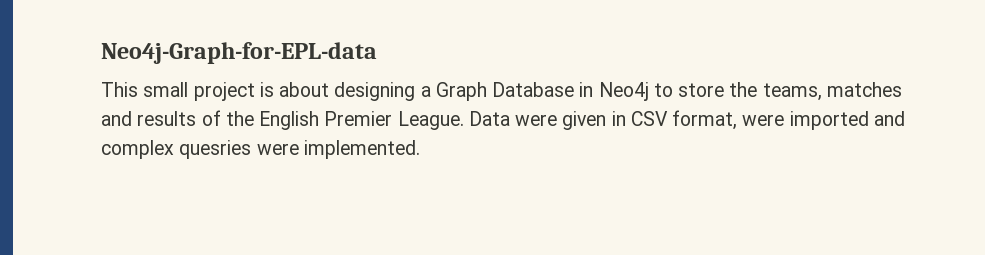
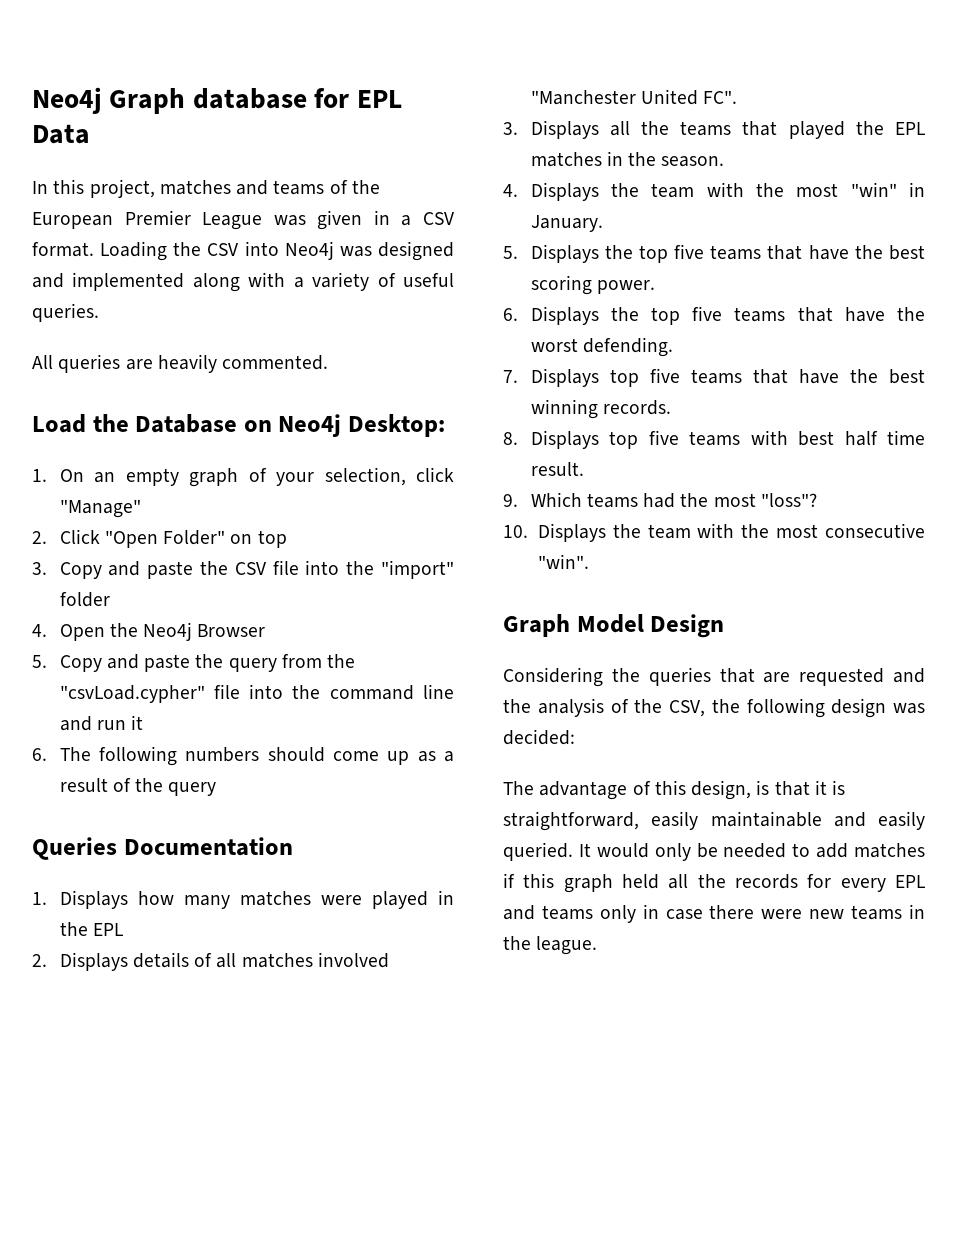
[101,42,377,64] [101,82,822,101] Neo4j-Graph-for-EPL-data // This small project is about designing a Graph Database in Neo4j to store the teams, -> [32,87,402,114] [32,124,90,144] [32,179,155,198] Neo4j Graph database for EPL Data // In this project,
[137,110,905,130] [101,140,420,159] results of the English Premier League. Data were given in CSV format, were imported and complex quesries were implemented. -> [273,180,380,195] [32,210,455,230] [32,241,454,261] [32,272,455,292] [32,303,99,322] [32,354,329,373] [32,414,446,437] [32,467,454,487] [59,499,141,518] [32,529,287,548] [32,560,454,579] [59,592,110,607] [32,622,266,641] [32,654,356,672] [59,684,454,703] [59,715,144,731] [32,746,454,766] [59,778,217,796] [32,837,293,860] [32,890,454,909] [59,922,123,936] [32,952,389,971] [530,89,738,105] [503,120,925,139] [530,151,725,167] [503,182,925,201] [530,215,603,232] [503,244,925,263] [530,275,655,295] [503,306,925,325] [530,337,673,357] [503,368,925,387] [530,399,671,419] [503,430,925,449] [530,462,584,476] [503,492,817,508] [503,523,925,542] [537,554,589,569] [503,614,725,638] [503,667,925,687] [503,698,925,718] [503,729,575,745] [503,780,846,800] [503,811,925,831] [503,842,925,861] [503,873,925,893] [503,904,925,923] [503,936,598,955] teams of the European Premier League was given in a CSV format. Loading the CSV into Neo4j was designed and implemented along with a variety of useful queries. // All queries are heavily commented. // Load the Database on Neo4j Desktop: // 1. On an empty graph of your selection, click "Manage" // 2. Click "Open Folder" on top // 3. Copy and paste the CSV file into the "import" folder // 4. Open the Neo4j Browser // 5. Copy and paste the query from the "csvLoad.cypher" file into the command line and run it // 6. The following numbers should come up as a result of the query // Queries Documentation // 1. Displays how many matches were played in the EPL // 2. Displays details of all matches involved "Manchester United FC". // 3. Displays all the teams that played the EPL matches in the season. // 4. Displays the team with the most "win" in January. // 5. Displays the top five teams that have the best scoring power. // 6. Displays the top five teams that have the worst defending. // 7. Displays top five teams that have the best winning records. // 8. Displays top five teams with best half time result. // 9. Which teams had the most "loss"? // 10. Displays the team with the most consecutive "win". // Graph Model Design // Considering the queries that are requested and the analysis of the CSV, the following design was decided: // The advantage of this design, is that it is straightforward, easily maintainable and easily queried. It would only be needed to add matches if this graph held all the records for every EPL and teams only in case there were new teams in the league.

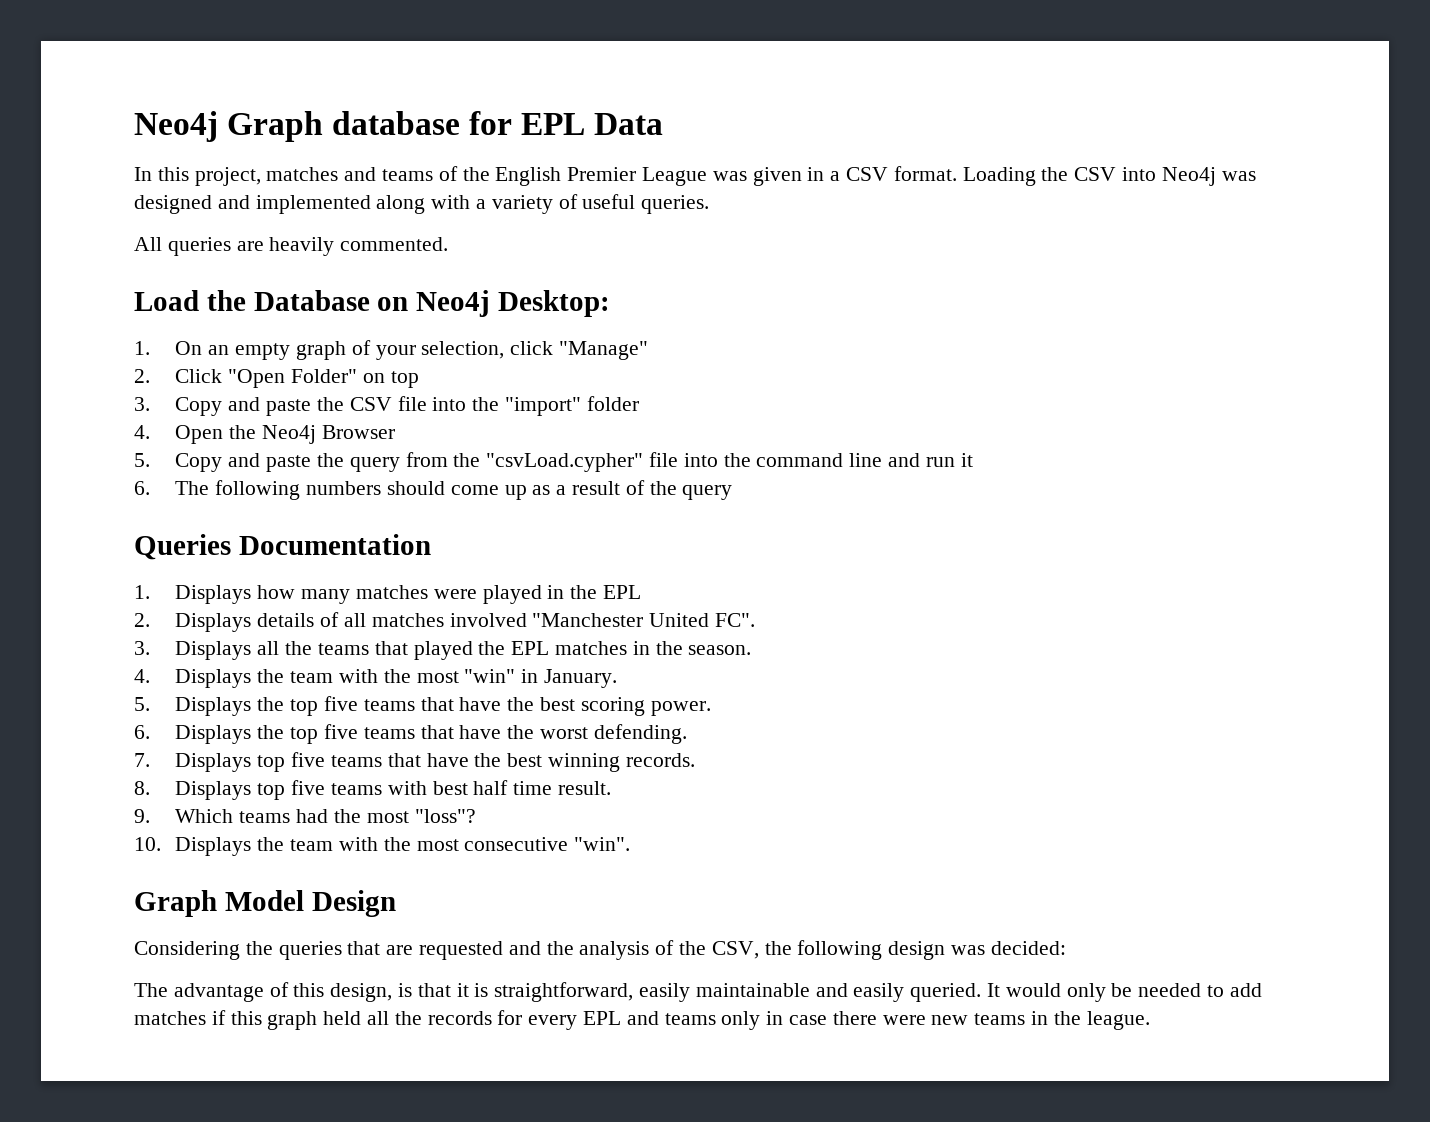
[32,212,113,229] European -> [495,167,562,186] English

